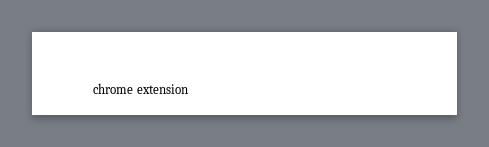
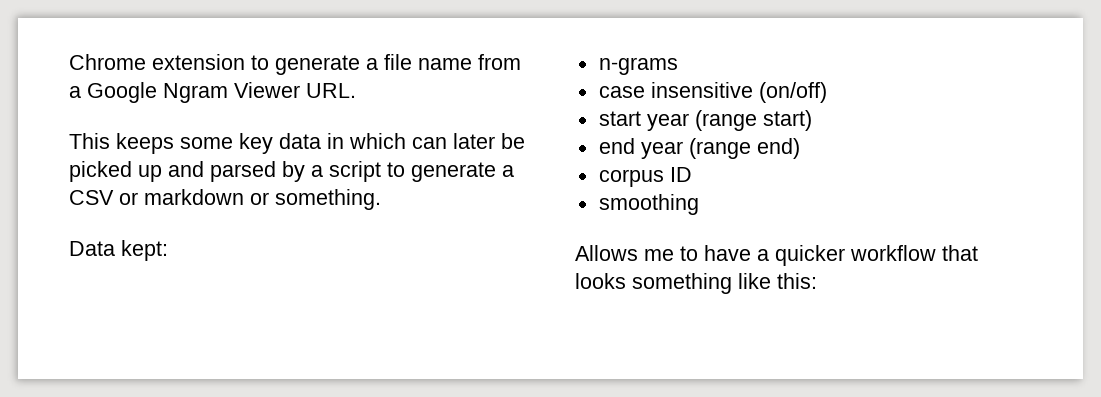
[93,83,188,94] chrome extension -> [69,54,521,75] [69,82,356,103] [69,133,525,154] [69,161,514,182] [69,189,381,210] [69,240,168,261] [598,57,678,75] [598,82,827,103] [598,110,812,131] [598,138,800,159] [598,167,692,187] [598,194,699,215] [575,245,978,266] [575,273,817,294] Chrome extension to generate a file name from a Google Ngram Viewer URL. // This keeps some key data in which can later be picked up and parsed by a script to generate a CSV or markdown or something. // Data kept: // n-grams // case insensitive (on/off) // start year (range start) // end year (range end) // corpus ID // smoothing // Allows me to have a quicker workflow that looks something like this:

